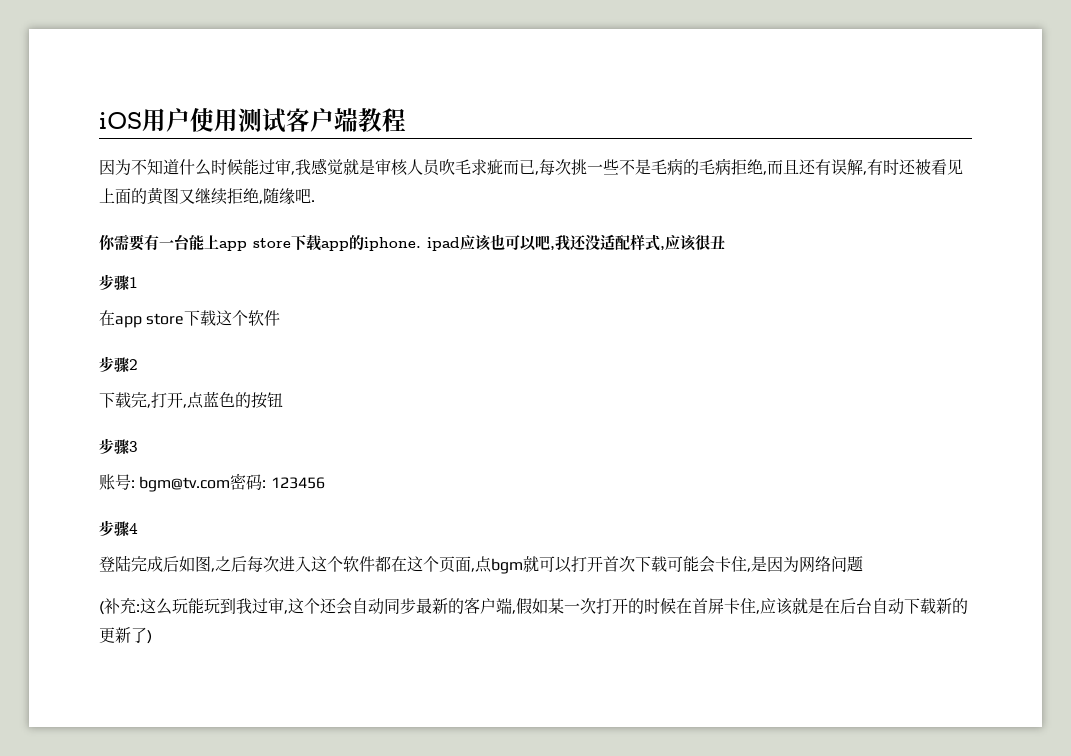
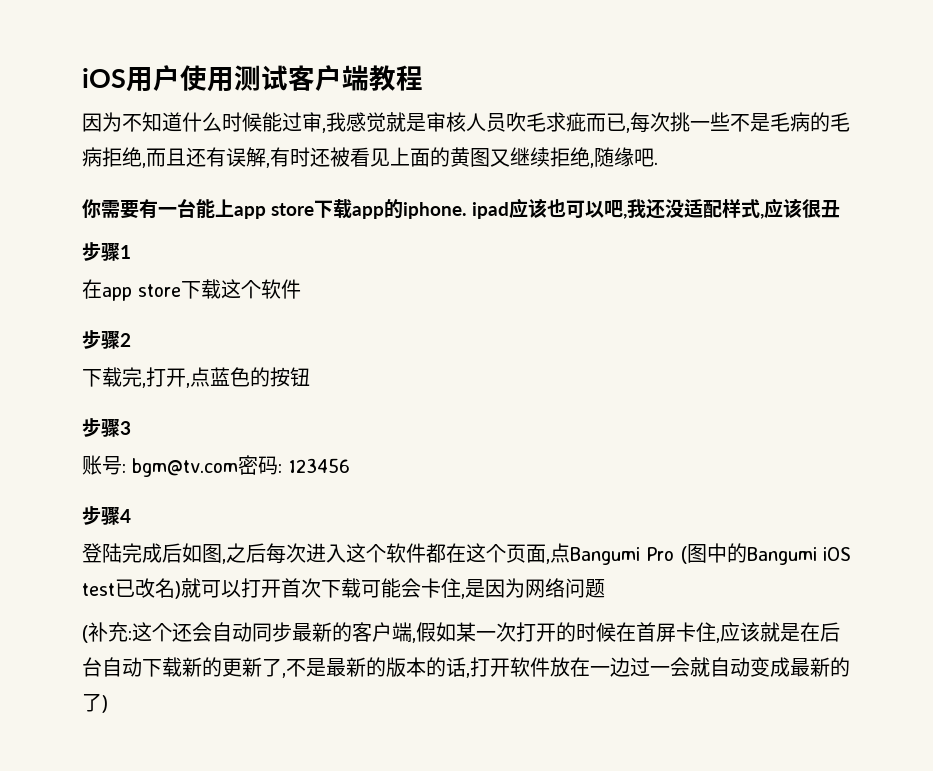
[491,558,523,574] bgm -> [570,543,852,565] [82,578,181,599] Bangumi Pro (图中的Bangumi iOS test已改名)
[156,597,304,615] 么玩能玩到我过审,这 -> (152, 632) none
(147, 635) none -> [282,657,850,678] [82,693,102,712] ,不是最新的版本的话,打开软件放在一边过一会就自动变成最新的了

